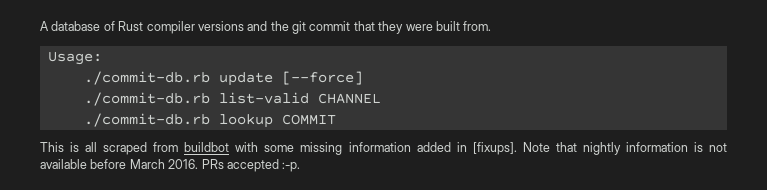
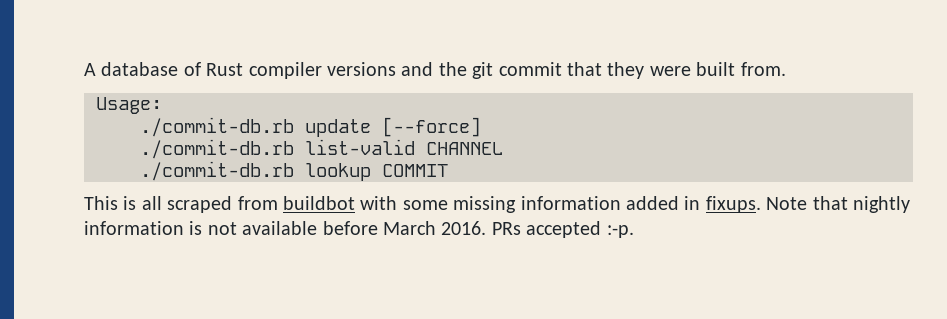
[472,142,517,155] [fixups]. -> [705,196,761,213] fixups.

